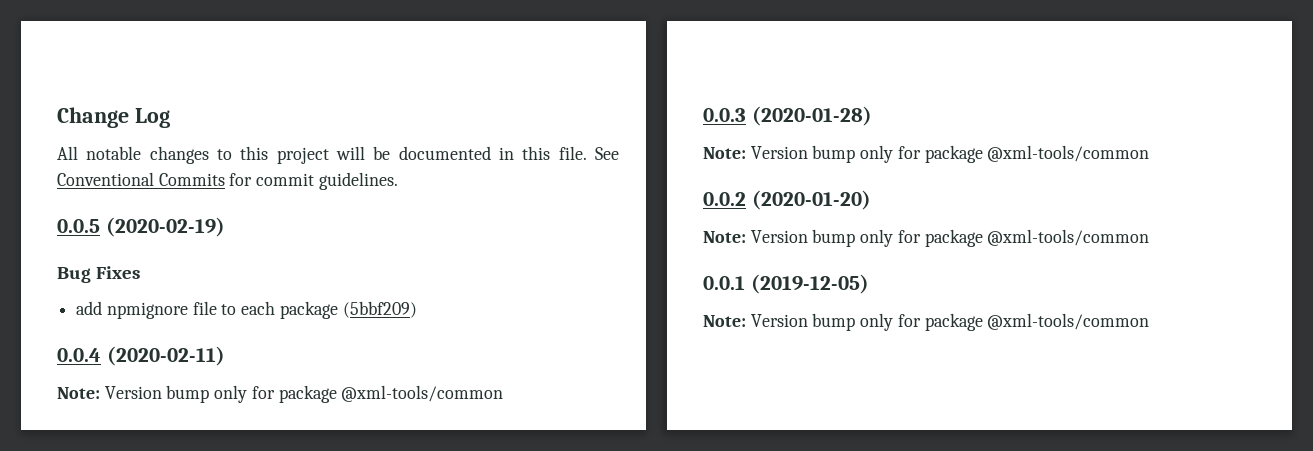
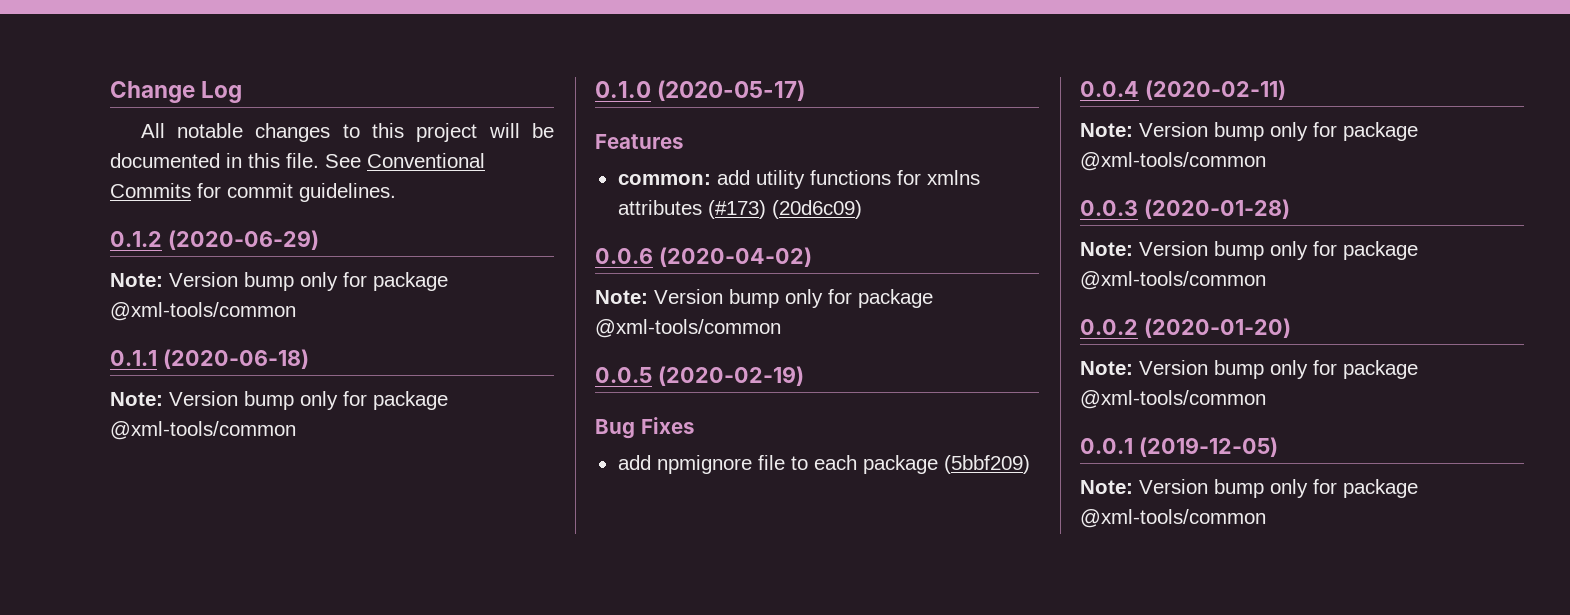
(398, 181) none -> [110,230,319,250] [110,272,448,291] [110,302,296,321] [110,349,309,369] [110,391,448,410] [110,421,296,440] [595,80,806,101] [595,134,683,149] [617,170,980,189] [617,200,862,219] [595,247,812,267] [595,289,933,308] [595,319,781,338] // 0.1.2 (2020-06-29) // Note: Version bump only for package @xml-tools/common // 0.1.1 (2020-06-18) // Note: Version bump only for package @xml-tools/common // 0.1.0 (2020-05-17) // Features // common: add utility functions for xmlns attributes (#173) (20d6c09) // 0.0.6 (2020-04-02) // Note: Version bump only for package @xml-tools/common

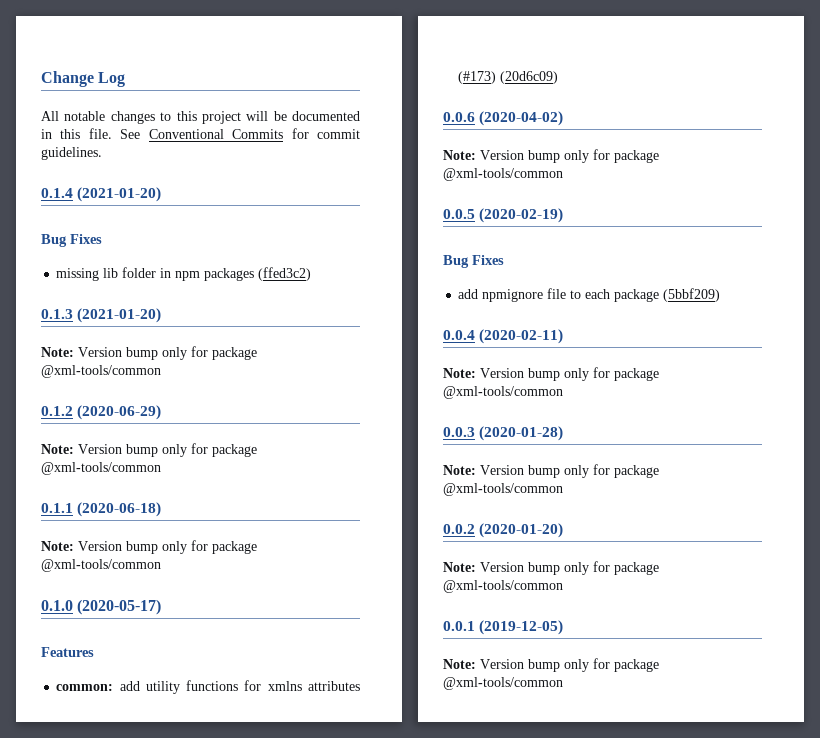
(396, 192) none -> [41,187,162,202] [41,234,102,247] [56,267,312,281] [41,308,162,323] [41,346,257,360] [41,365,161,378] // 0.1.4 (2021-01-20) // Bug Fixes // missing lib folder in npm packages (ffed3c2) // 0.1.3 (2021-01-20) // Note: Version bump only for package @xml-tools/common

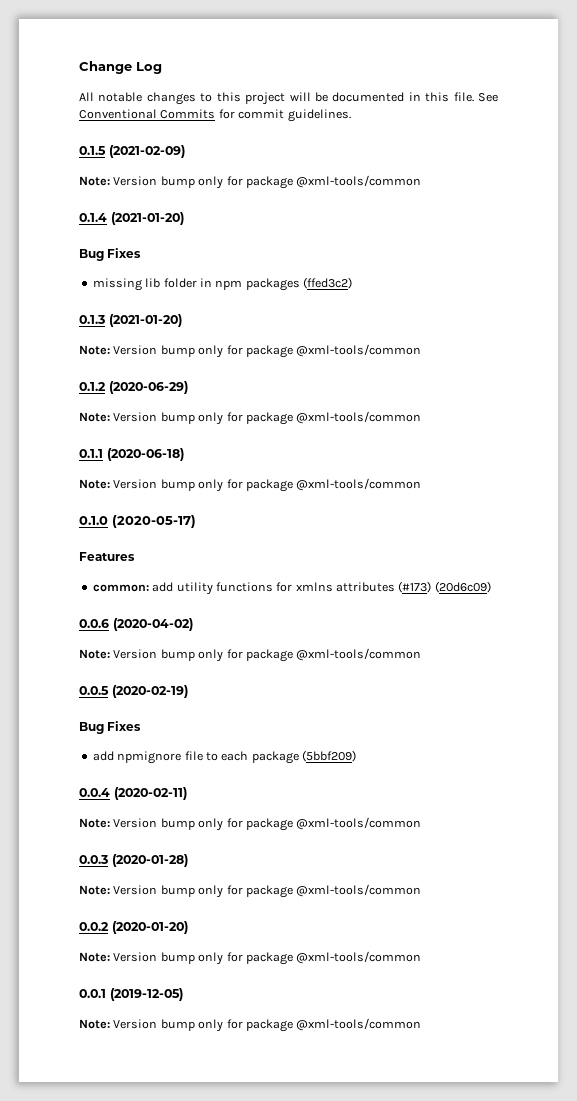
(102, 153) none -> [79,145,185,158] [79,175,422,189] // 0.1.5 (2021-02-09) // Note: Version bump only for package @xml-tools/common

